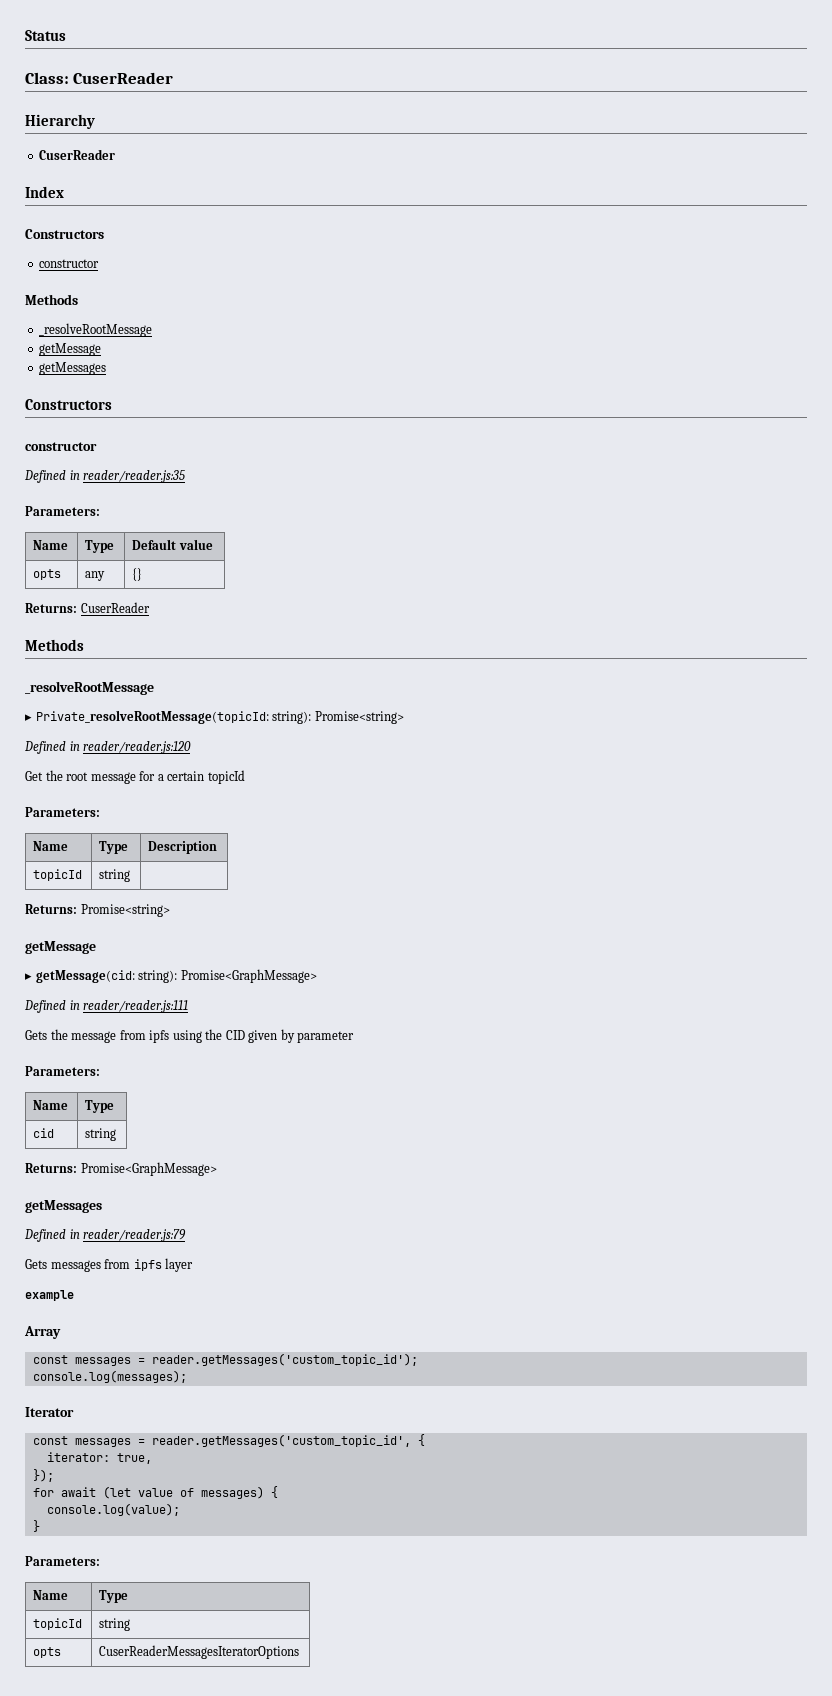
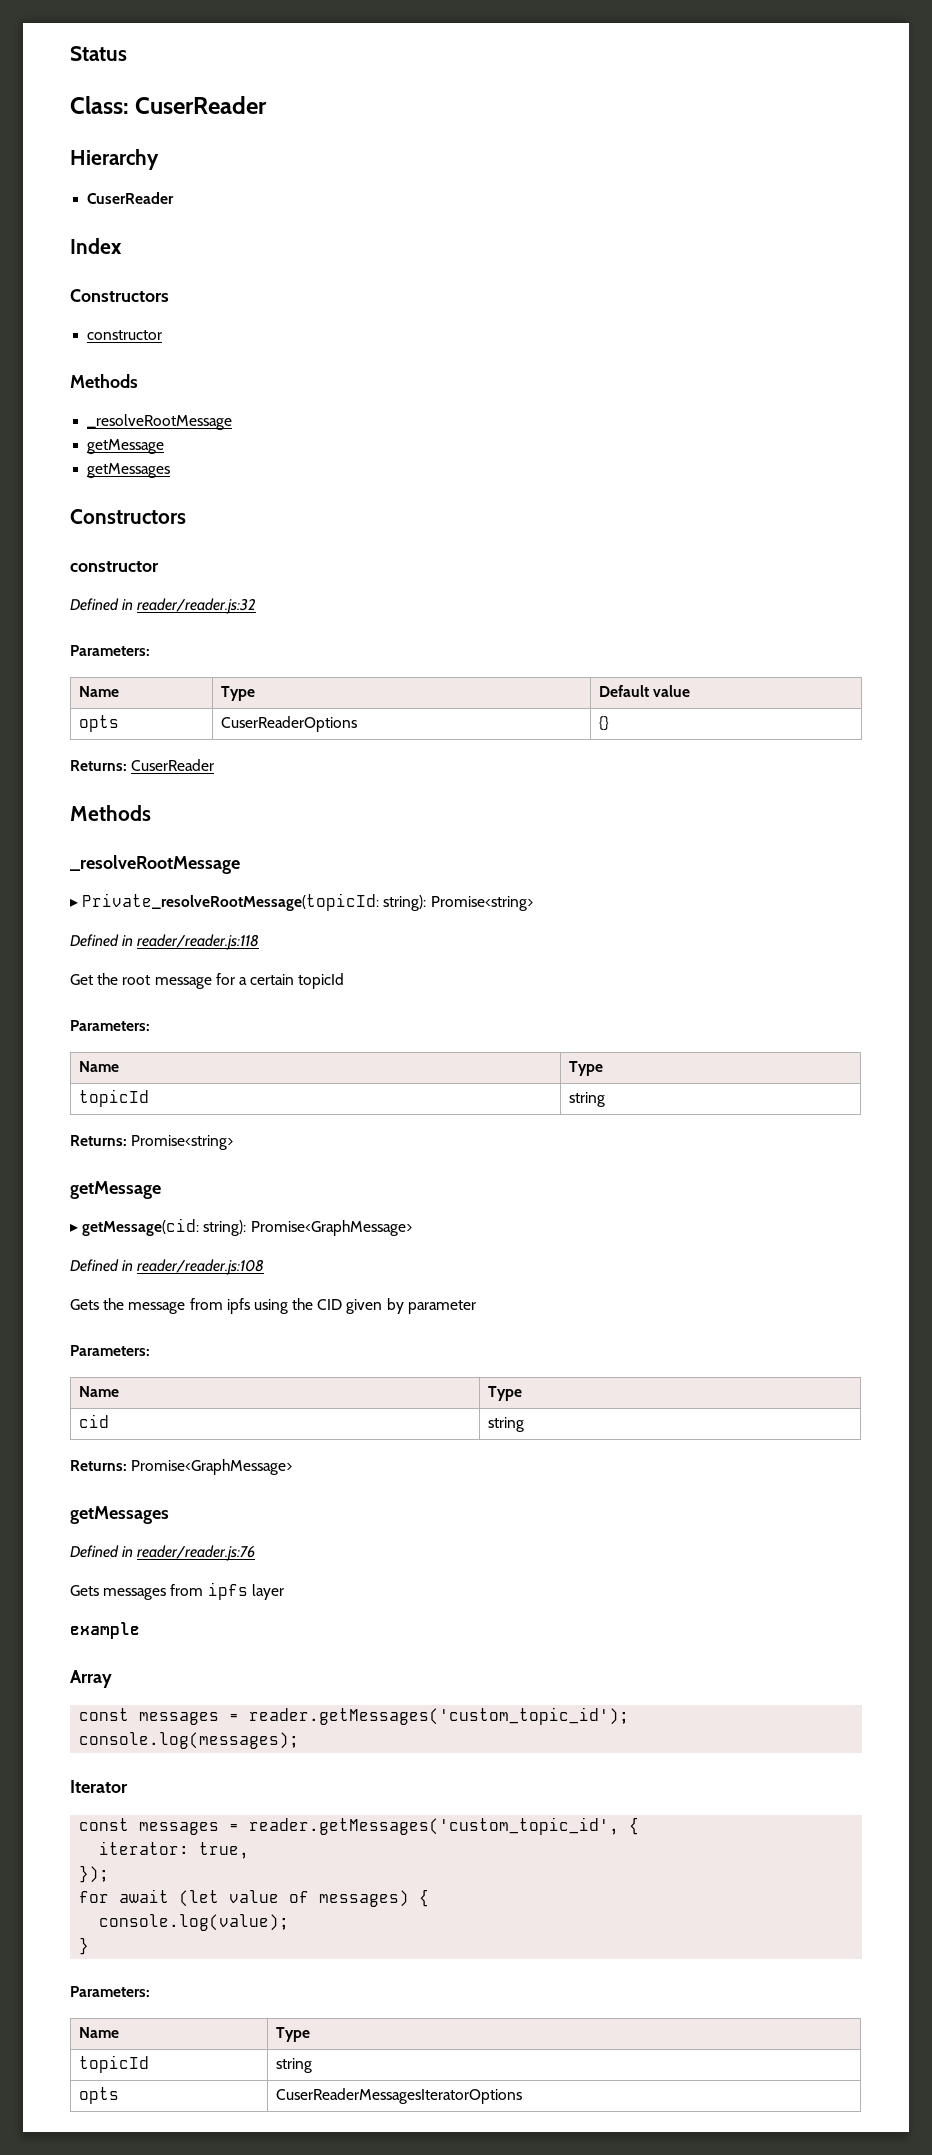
[83,470,186,483] reader/reader.js:35 -> [137,598,257,614] reader/reader.js:32
[85,571,106,581] any -> [220,716,357,732] CuserReaderOptions
[83,741,192,754] reader/reader.js:120 -> [137,934,260,950] reader/reader.js:118
[148,841,218,854] [33,869,83,881] [99,869,131,882] | Description // topicId | string | -> [78,1089,149,1107] [568,1092,605,1107] // topicId | string
[83,1000,189,1013] reader/reader.js:111 -> [137,1259,265,1275] reader/reader.js:108
[83,1229,187,1242] reader/reader.js:79 -> [137,1545,256,1561] reader/reader.js:76

